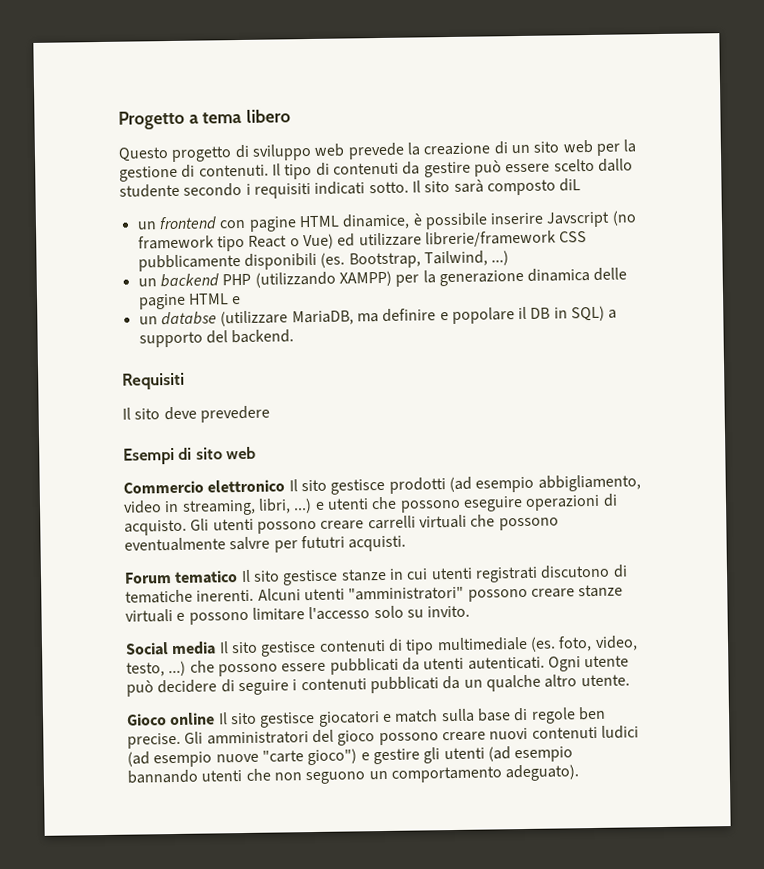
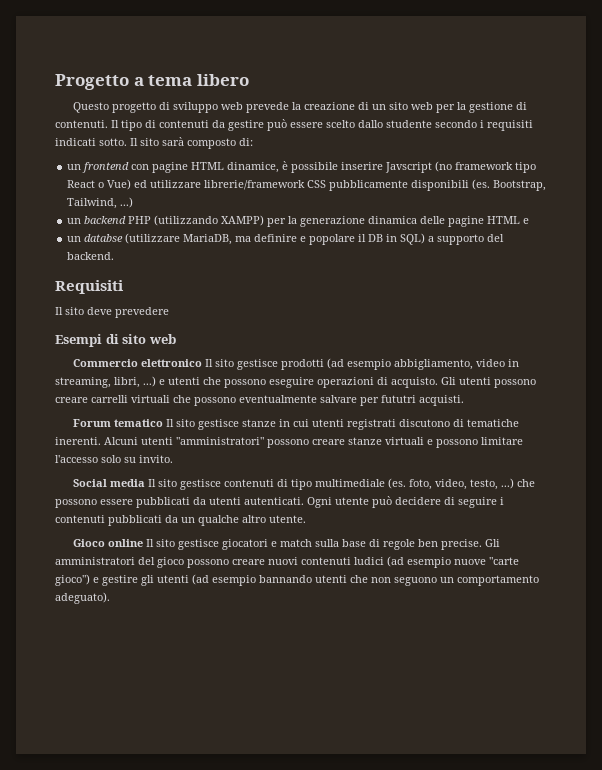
[559,178,582,192] diL -> [239,138,253,146] di:
[229,536,271,551] salvre -> [320,395,357,403] salvare

